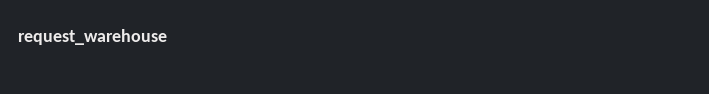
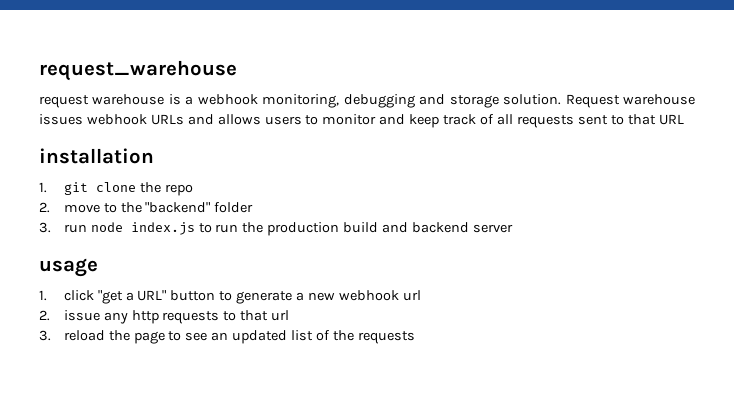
(167, 37) none -> [39,94,695,108] [39,114,684,128] [39,148,154,164] [39,182,193,196] [39,202,254,213] [39,222,513,236] [39,258,98,277] [39,290,421,304] [39,310,290,324] [39,330,415,344] // request warehouse is a webhook monitoring, debugging and storage solution. Request warehouse issues webhook URLs and allows users to monitor and keep track of all requests sent to that URL // installation // 1. git clone the repo // 2. move to the "backend" folder // 3. run node index.js to run the production build and backend server // usage // 1. click "get a URL" button to generate a new webhook url // 2. issue any http requests to that url // 3. reload the page to see an updated list of the requests

